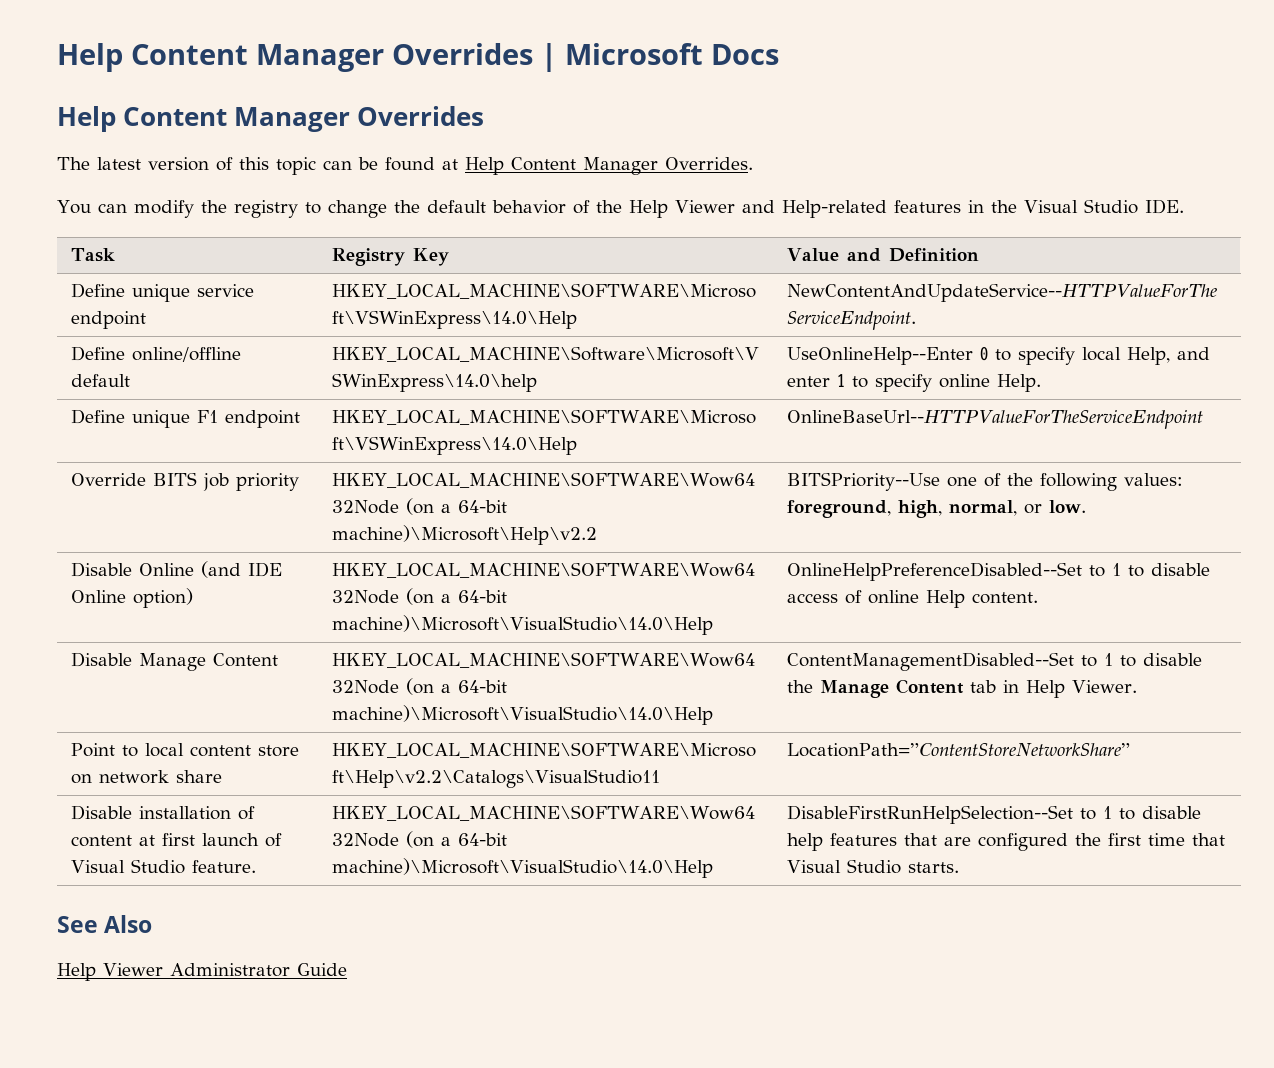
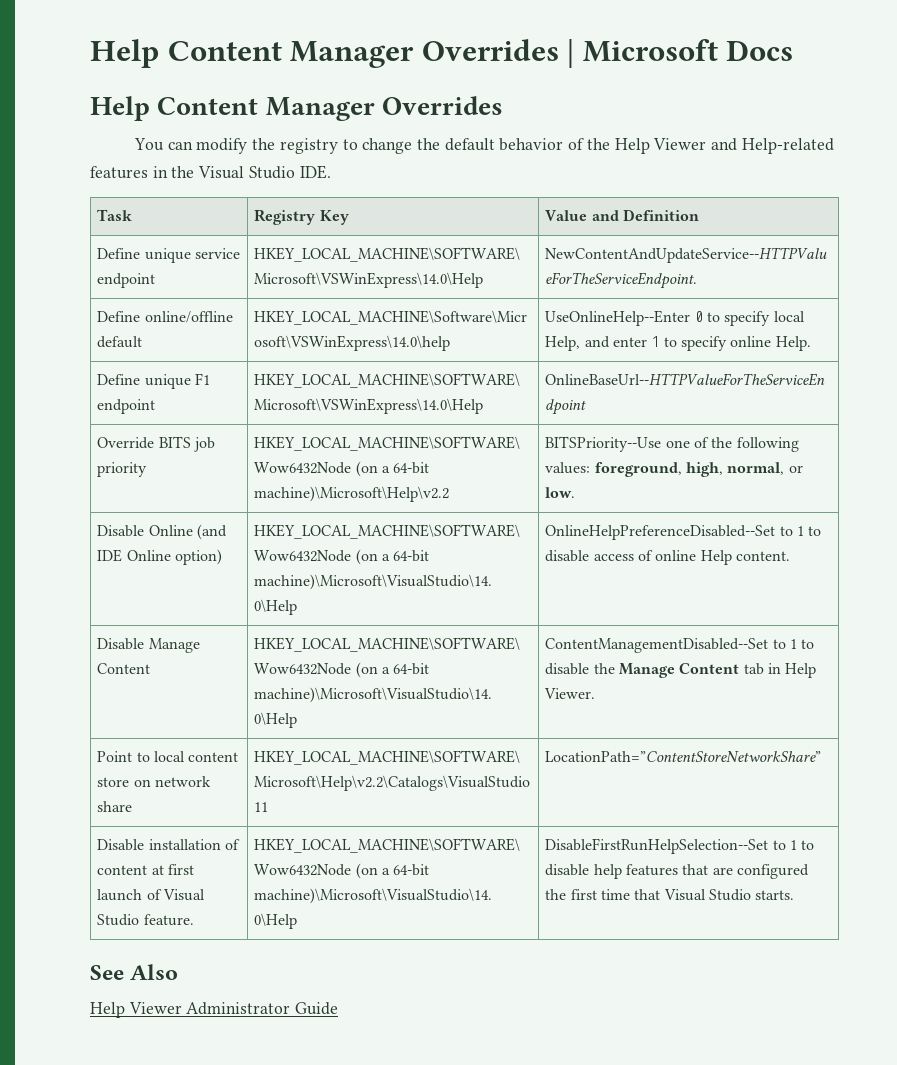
[57,157,753,175] // The latest version of this topic can be found at Help Content Manager Overrides. -> (504, 105) none

